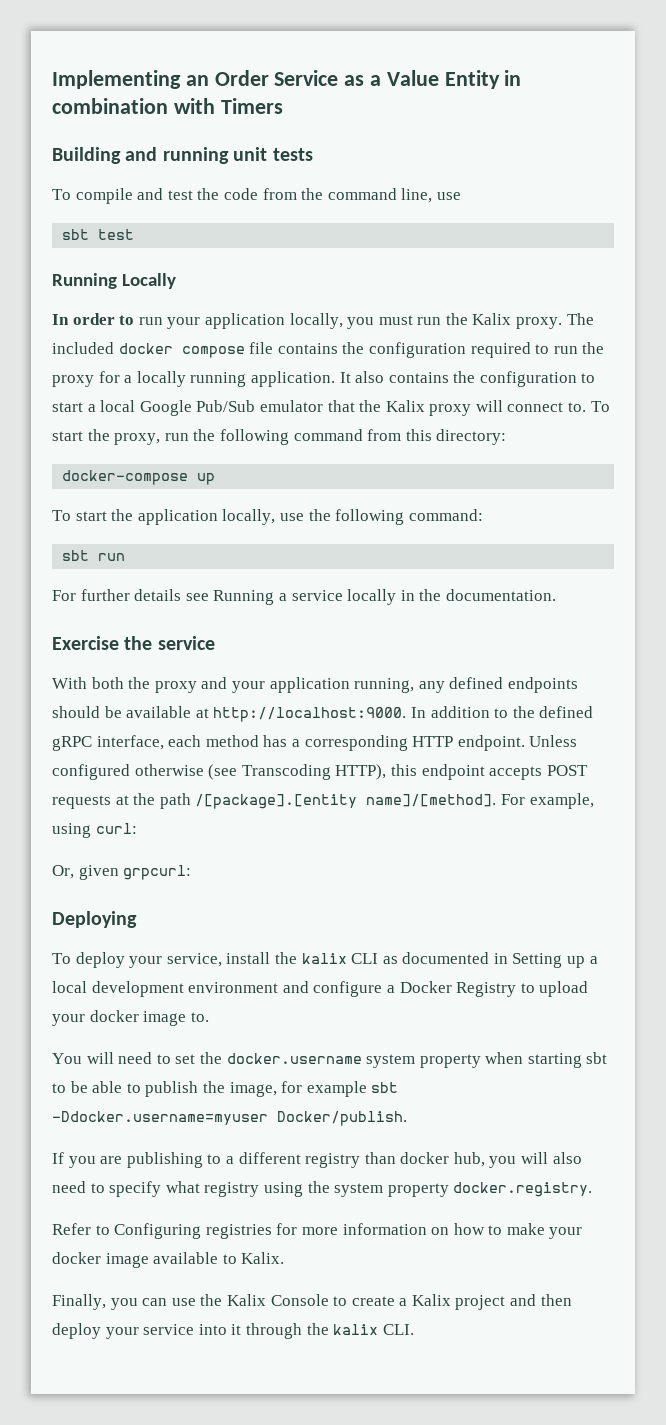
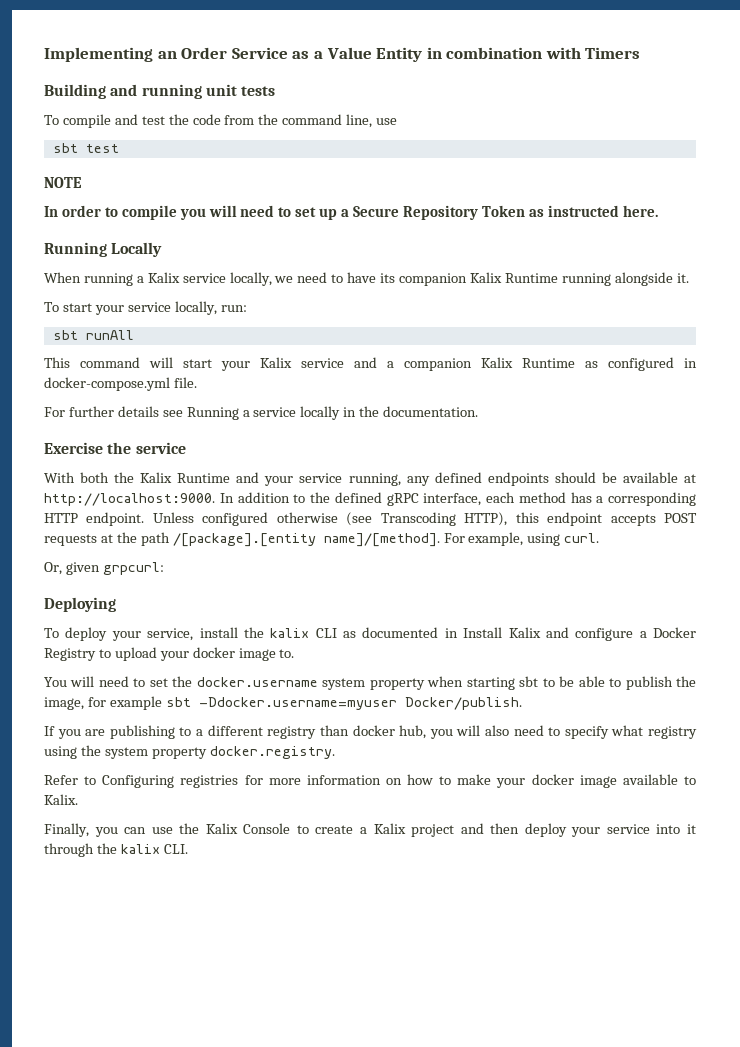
[52,273,176,289] Running Locally -> [44,177,82,188] NOTE
[138,313,594,329] [52,342,605,358] [52,371,596,387] [52,400,610,416] [52,429,507,445] [62,470,216,485] [52,509,483,525] [62,550,126,561] run your application locally, you must run the Kalix proxy. The included docker compose file contains the configuration required to run the proxy for a locally running application. It also contains the configuration to start a local Google Pub/Sub emulator that the Kalix proxy will connect to. To start the proxy, run the following command from this directory: // docker-compose up // To start the application locally, use the following command: // sbt run -> [121,205,658,220] [44,242,163,257] [44,272,689,286] [44,301,247,315] [52,330,134,340] [44,357,697,371] [44,377,197,391] compile you will need to set up a Secure Repository Token as instructed here. // Running Locally // When running a Kalix service locally, we need to have its companion Kalix Runtime running alongside it. // To start your service locally, run: // sbt runAll // This command will start your Kalix service and a companion Kalix Runtime as configured in docker-compose.yml file.
[154,681,197,693] proxy -> [140,472,231,483] Kalix Runtime
[269,677,350,693] application -> [299,473,343,483] service
[95,823,137,834] curl: -> [564,533,600,543] curl.
[512,953,598,968] [52,981,279,997] Setting up a local development environment -> [463,627,541,638] Install Kalix

